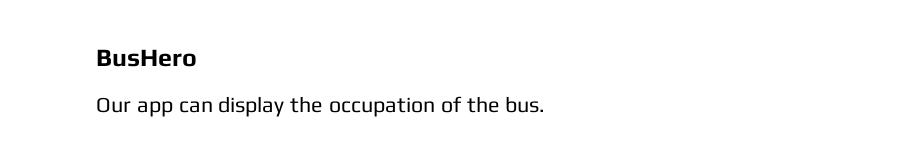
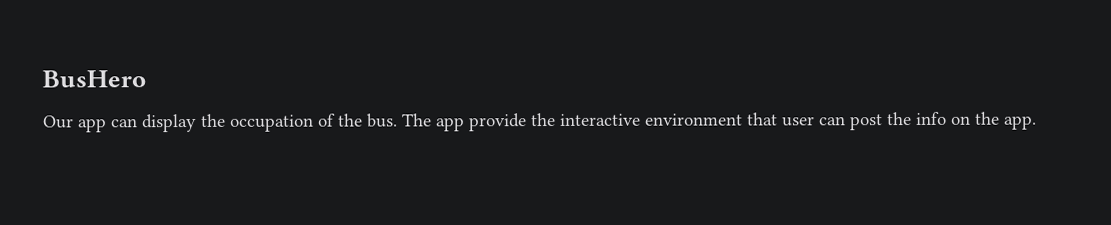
(546, 104) none -> [402,111,1037,132] The app provide the interactive environment that user can post the info on the app.

